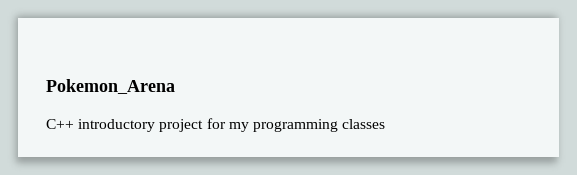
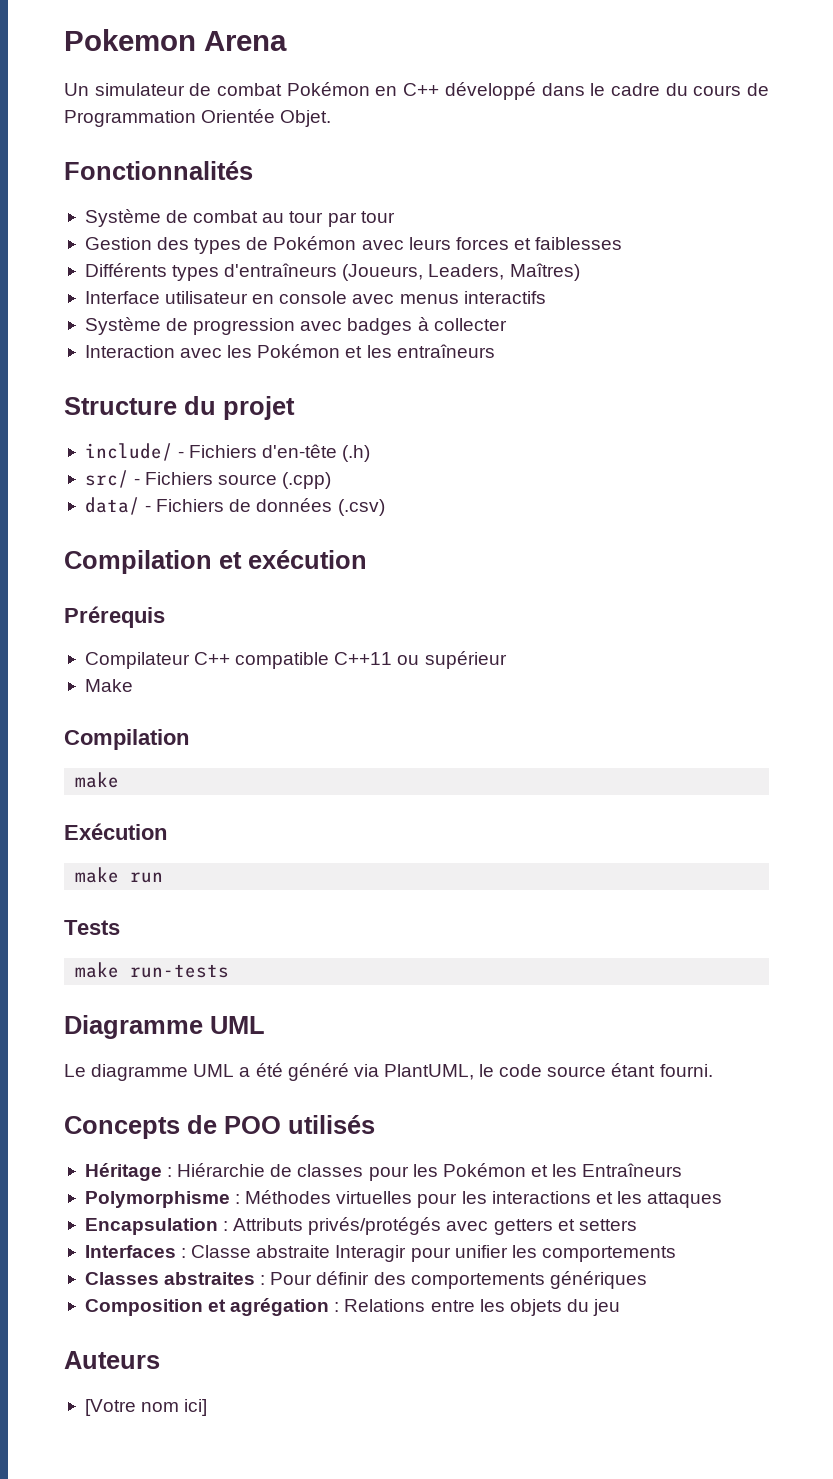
[46,79,175,94] [46,118,386,132] Pokemon_Arena // C++ introductory project for my programming classes -> [64,29,287,51] [64,82,770,100] [64,109,332,127] [64,161,253,180] [84,209,395,227] [84,236,623,254] [84,263,580,281] [84,291,546,304] [84,317,507,335] [84,344,495,358] [64,396,295,420] [84,443,371,462] [84,470,332,489] [84,497,385,516] [64,550,367,574] [64,606,165,628] [84,651,507,669] [84,679,133,692] [64,729,189,750] [75,772,120,788] [64,823,167,840] [75,867,164,883] [64,920,120,935] [75,962,230,978] [64,1015,265,1039] [64,1063,713,1081] [64,1115,375,1139] [84,1163,683,1181] [84,1190,723,1208] [84,1217,637,1235] [84,1245,676,1262] [84,1271,647,1289] [84,1298,621,1316] [64,1351,160,1369] [84,1399,208,1416] Pokemon Arena // Un simulateur de combat Pokémon en C++ développé dans le cadre du cours de Programmation Orientée Objet. // Fonctionnalités // Système de combat au tour par tour // Gestion des types de Pokémon avec leurs forces et faiblesses // Différents types d'entraîneurs (Joueurs, Leaders, Maîtres) // Interface utilisateur en console avec menus interactifs // Système de progression avec badges à collecter // Interaction avec les Pokémon et les entraîneurs // Structure du projet // include/ - Fichiers d'en-tête (.h) // src/ - Fichiers source (.cpp) // data/ - Fichiers de données (.csv) // Compilation et exécution // Prérequis // Compilateur C++ compatible C++11 ou supérieur // Make // Compilation // make // Exécution // make run // Tests // make run-tests // Diagramme UML // Le diagramme UML a été généré via PlantUML, le code source étant fourni. // Concepts de POO utilisés // Héritage : Hiérarchie de classes pour les Pokémon et les Entraîneurs // Polymorphisme : Méthodes virtuelles pour les interactions et les attaques // Encapsulation : Attributs privés/protégés avec getters et setters // Interfaces : Classe abstraite Interagir pour unifier les comportements // Classes abstraites : Pour définir des comportements génériques // Composition et agrégation : Relations entre les objets du jeu // Auteurs // [Votre nom ici]

